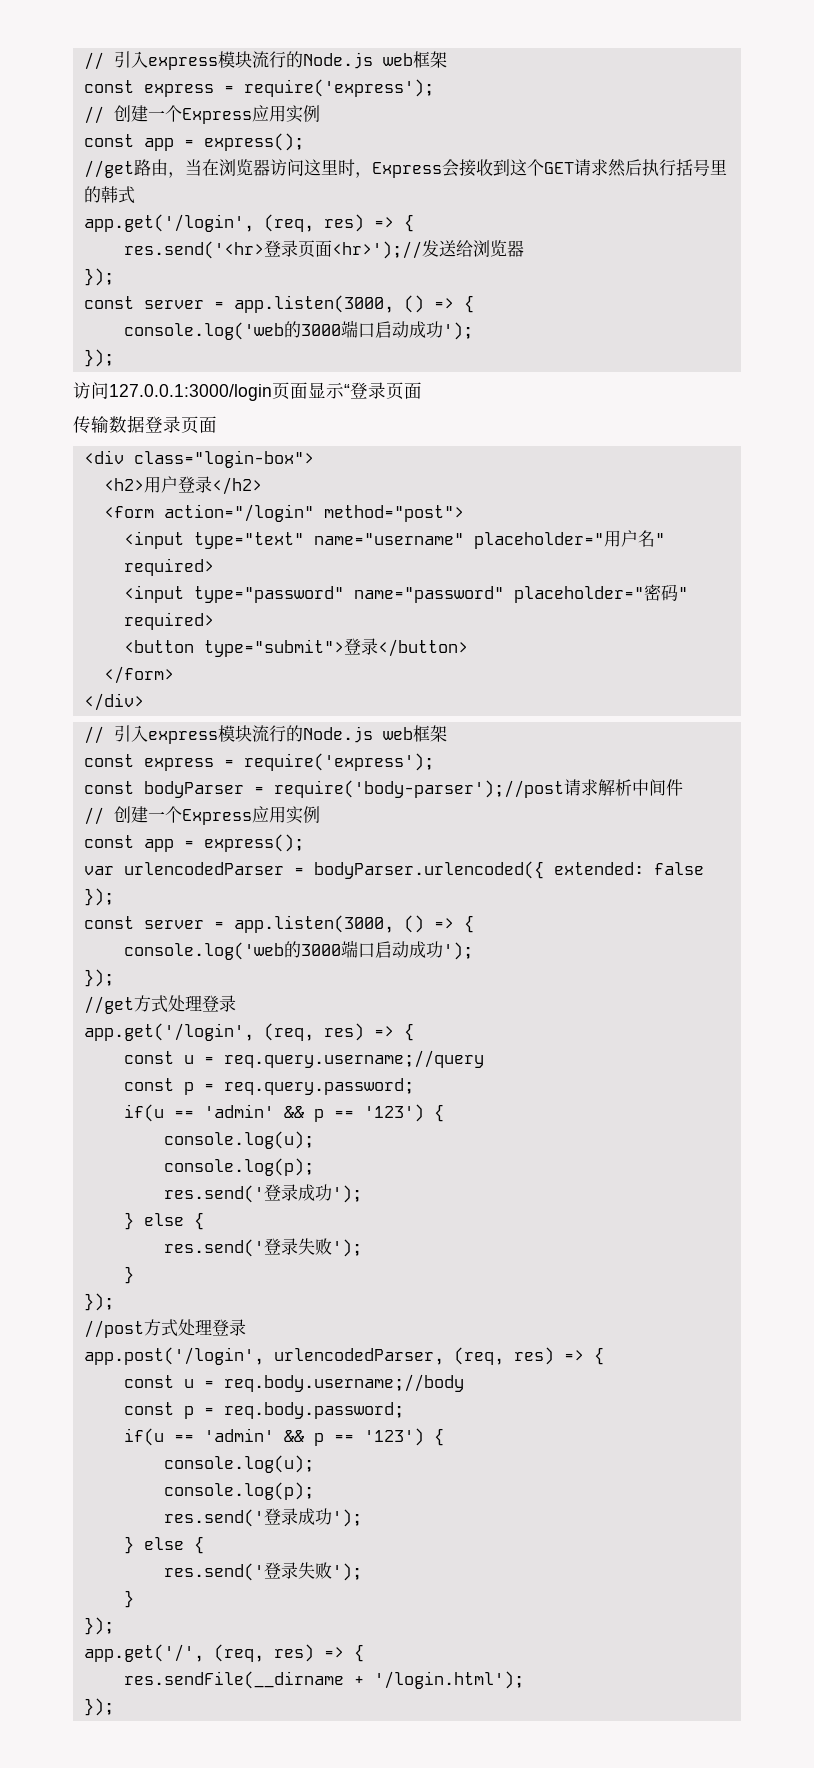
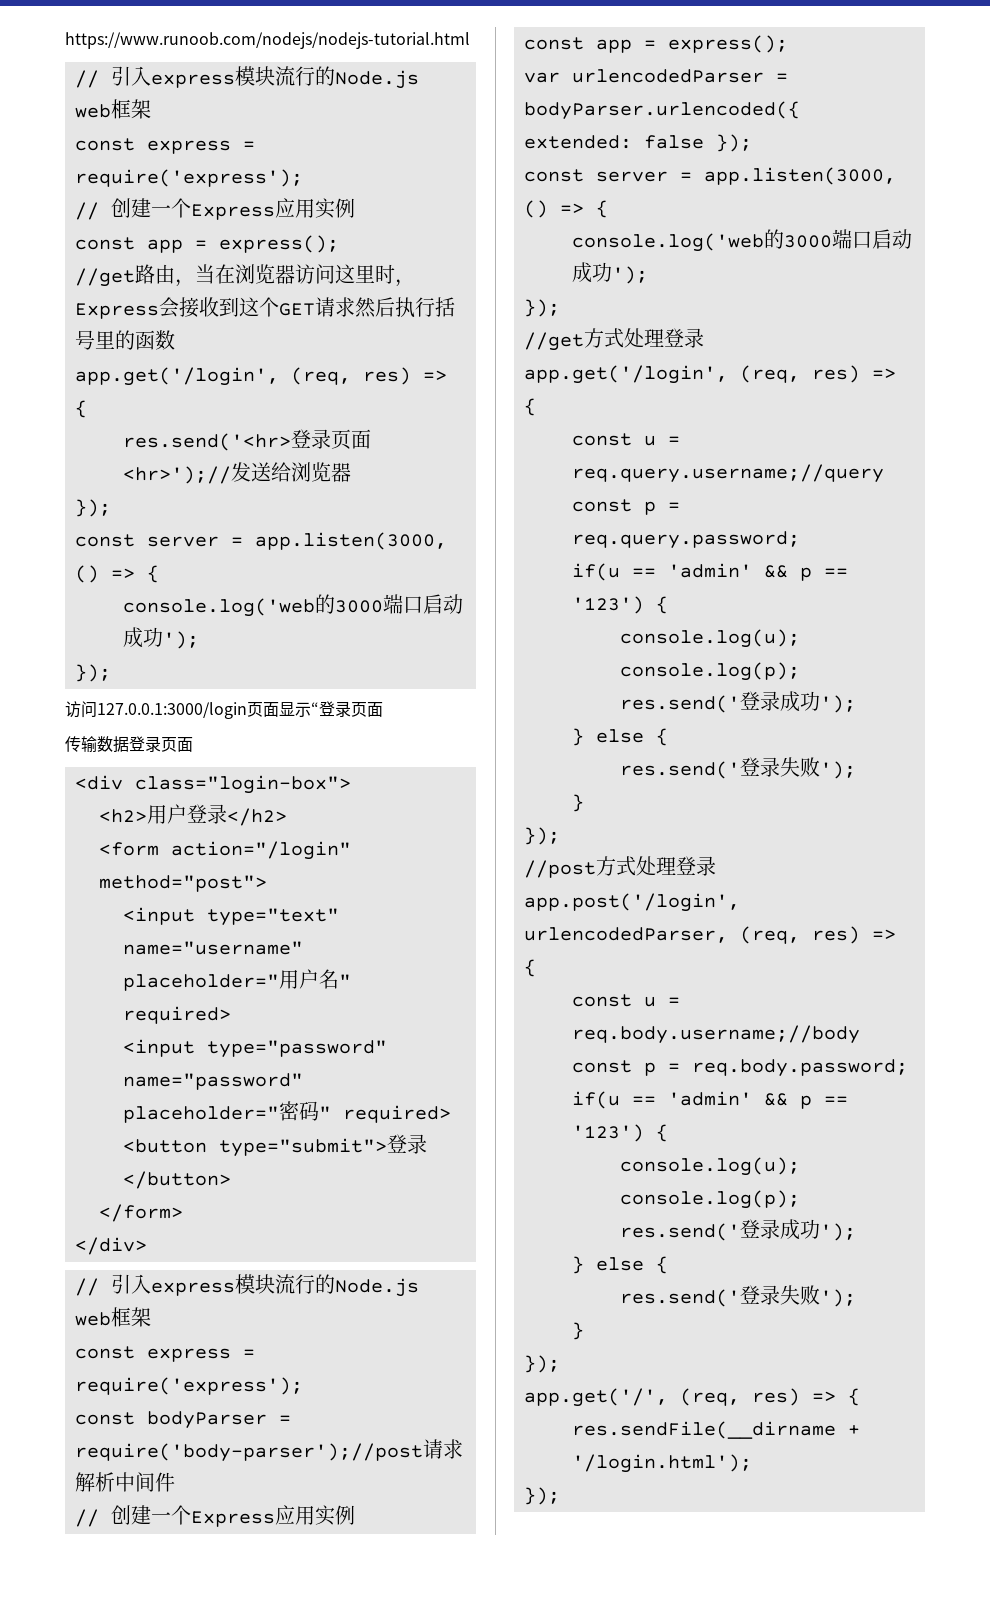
(83, 61) none -> [65,32,470,49] https://www.runoob.com/nodejs/nodejs-tutorial.html //
[100,186,135,204] 韩式 -> [134,330,175,350] 函数

